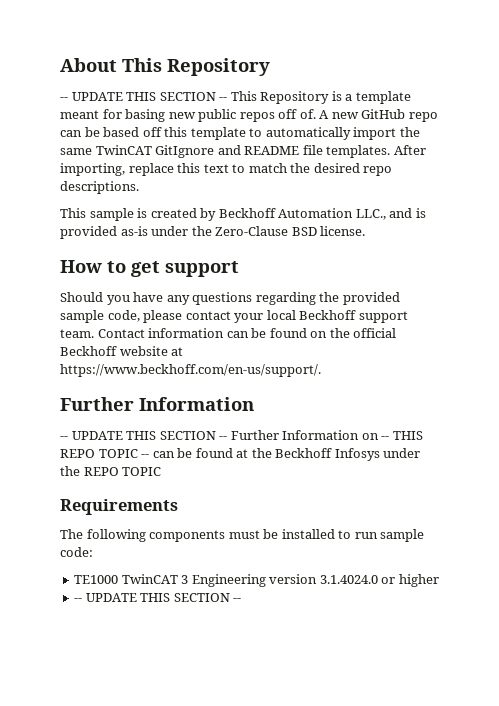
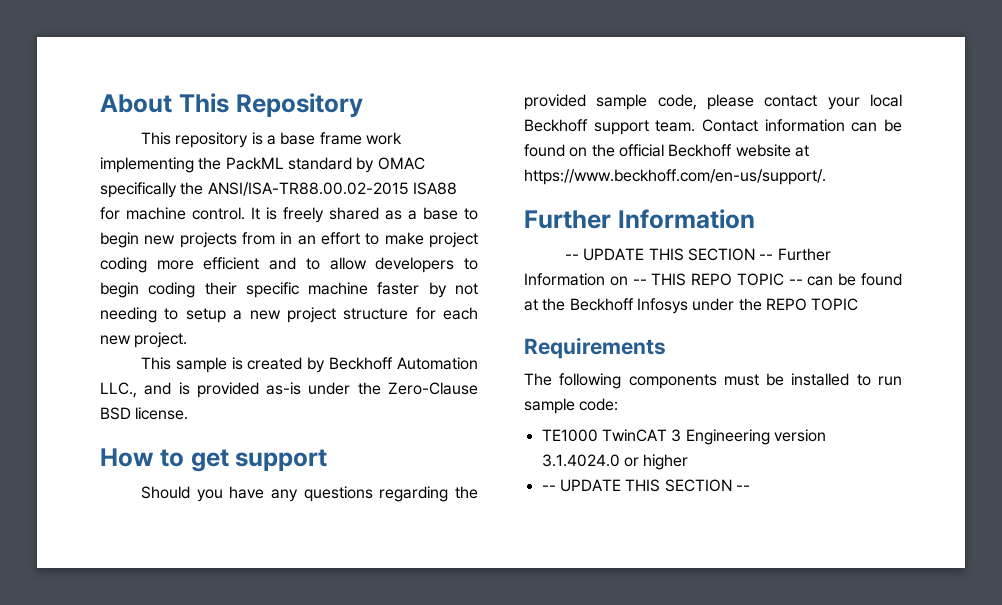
[60,91,411,104] [60,109,438,122] [60,127,420,140] [60,145,426,158] [60,163,393,176] [60,181,139,194] -- UPDATE THIS SECTION -- This Repository is a template meant for basing new public repos off of. A new GitHub repo can be based off this template to automatically import the same TwinCAT GitIgnore and README file templates. After importing, replace this text to match the desired repo descriptions. -> [140,132,402,148] [100,157,425,173] [100,182,457,198] [100,207,478,223] [100,232,478,248] [100,257,479,273] [100,282,478,298] [100,307,478,323] [100,332,188,348] This repository is a base frame work implementing the PackML standard by OMAC specifically the ANSI/ISA-TR88.00.02-2015 ISA88 for machine control. It is freely shared as a base to begin new projects from in an effort to make project coding more efficient and to allow developers to begin coding their specific machine faster by not needing to setup a new project structure for each new project.

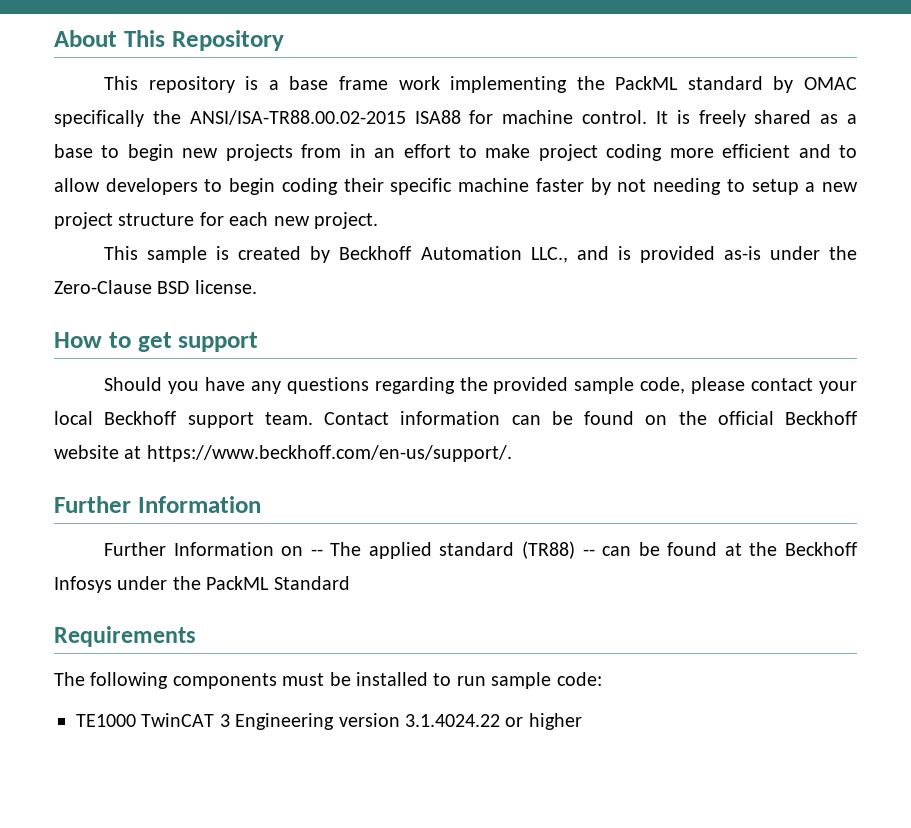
[564,248,831,261] [524,273,784,286] -- UPDATE THIS SECTION -- Further Information on -- THIS REPO TOPIC -> [104,541,576,559] Further Information on -- The applied standard (TR88)
[765,298,859,311] REPO TOPIC -> [206,576,350,590] PackML Standard
[541,454,620,467] 3.1.4024.0 -> [405,714,500,727] 3.1.4024.22
[541,479,750,492] // -- UPDATE THIS SECTION -- -> (582, 721) none

